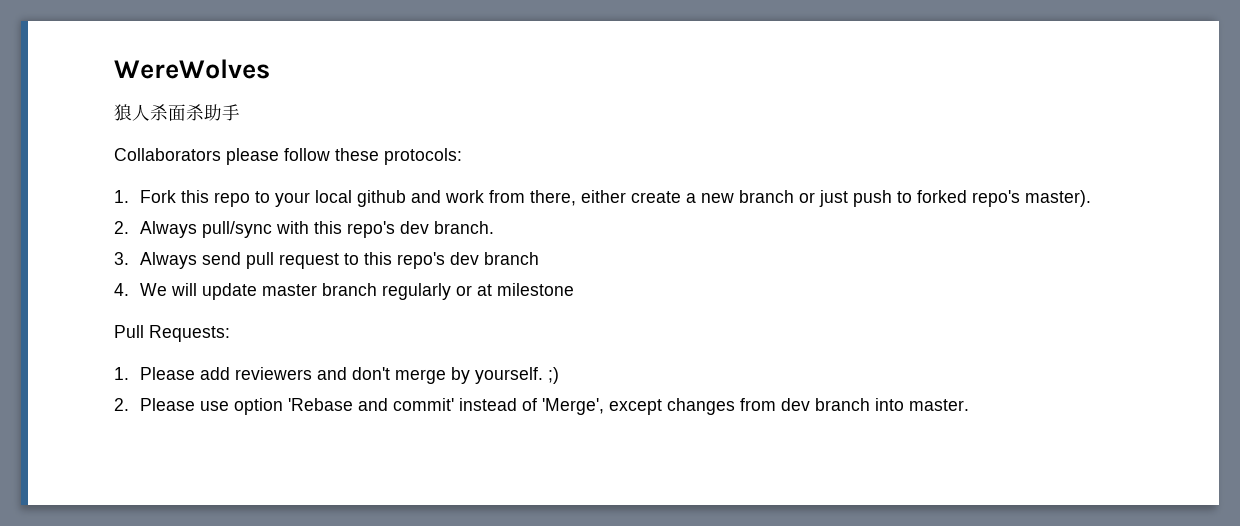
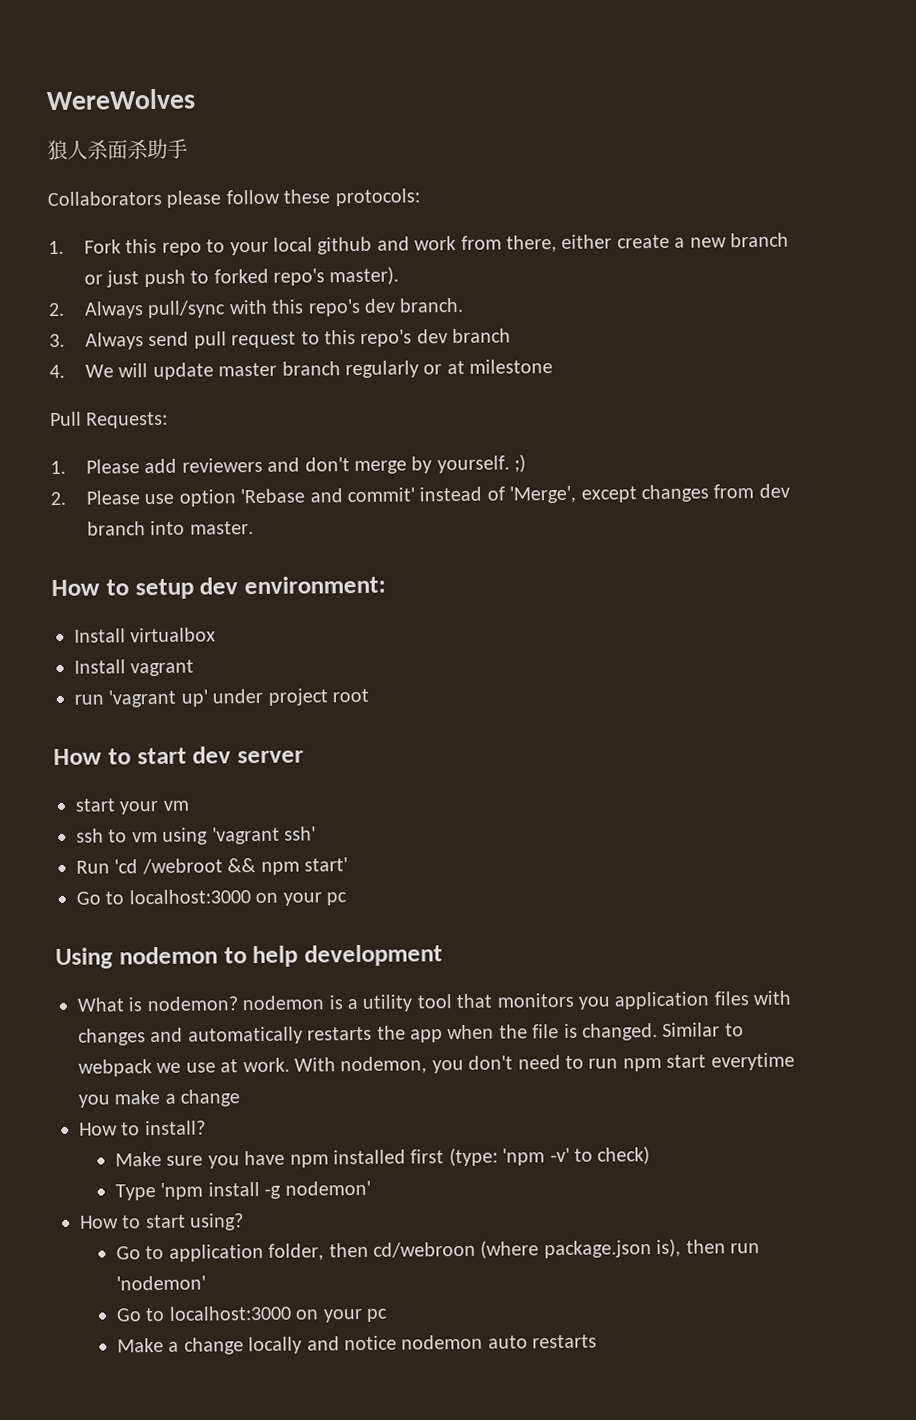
(969, 405) none -> [51,575,386,600] [74,627,217,643] [74,659,195,677] [74,688,369,708] [53,746,304,766] [75,798,189,815] [76,826,316,845] [76,857,348,875] [76,889,347,906] [55,944,443,970] [77,990,792,1012] [78,1022,744,1046] [78,1052,795,1077] [78,1089,241,1108] [79,1120,206,1136] [115,1146,651,1169] [115,1180,371,1201] [80,1213,245,1231] [116,1238,761,1262] [116,1275,207,1291] [116,1305,389,1323] [117,1334,598,1355] // How to setup dev environment: // Install virtualbox // Install vagrant // run 'vagrant up' under project root // How to start dev server // start your vm // ssh to vm using 'vagrant ssh' // Run 'cd /webroot && npm start' // Go to localhost:3000 on your pc // Using nodemon to help development // What is nodemon? nodemon is a utility tool that monitors you application files with changes and automatically restarts the app when the file is changed. Similar to webpack we use at work. With nodemon, you don't need to run npm start everytime you make a change // How to install? // Make sure you have npm installed first (type: 'npm -v' to check) // Type 'npm install -g nodemon' // How to start using? // Go to application folder, then cd/webroon (where package.json is), then run 'nodemon' // Go to localhost:3000 on your pc // Make a change locally and notice nodemon auto restarts

